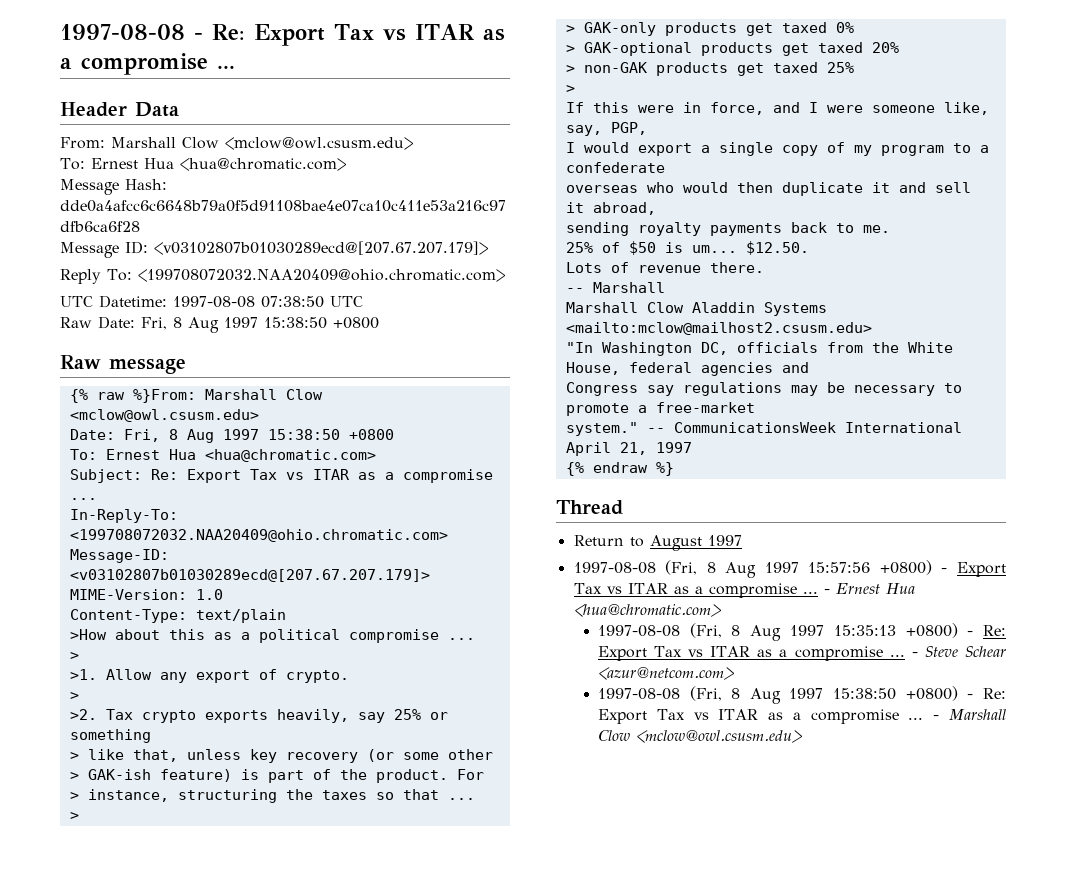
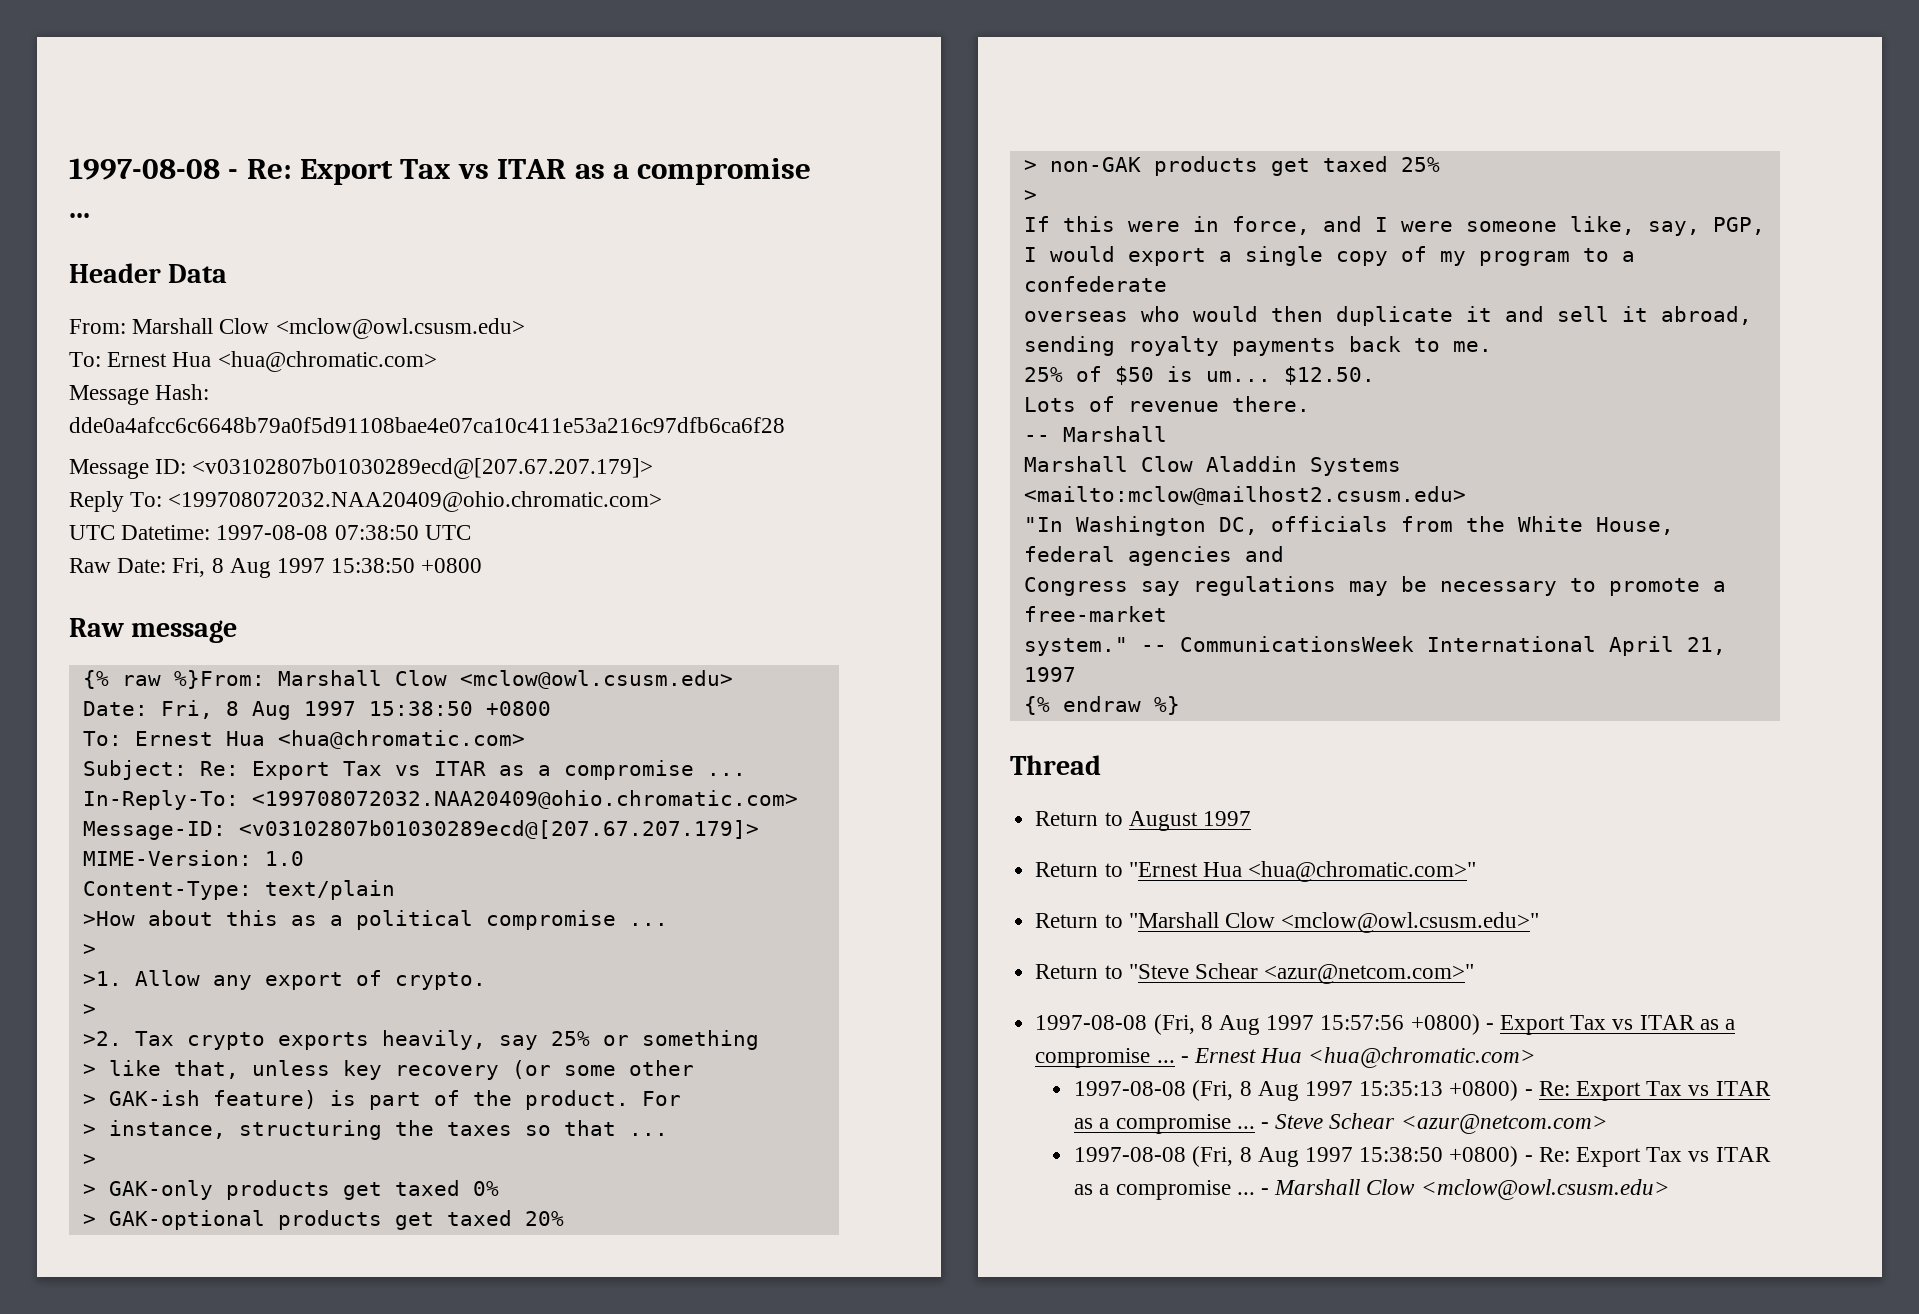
(742, 540) none -> [1035,861,1477,882] [1035,912,1540,933] [1035,963,1475,984] // Return to "Ernest Hua <hua@chromatic.com>" // Return to "Marshall Clow <mclow@owl.csusm.edu>" // Return to "Steve Schear <azur@netcom.com>"

